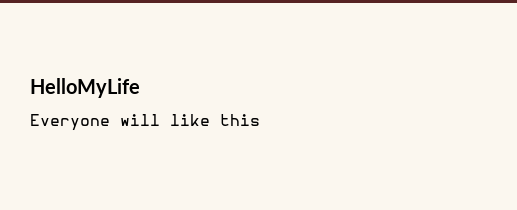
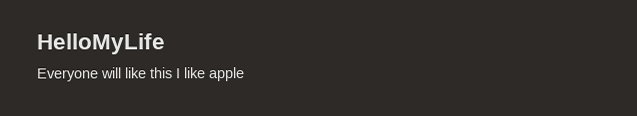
(260, 120) none -> [176,67,245,82] I like apple

